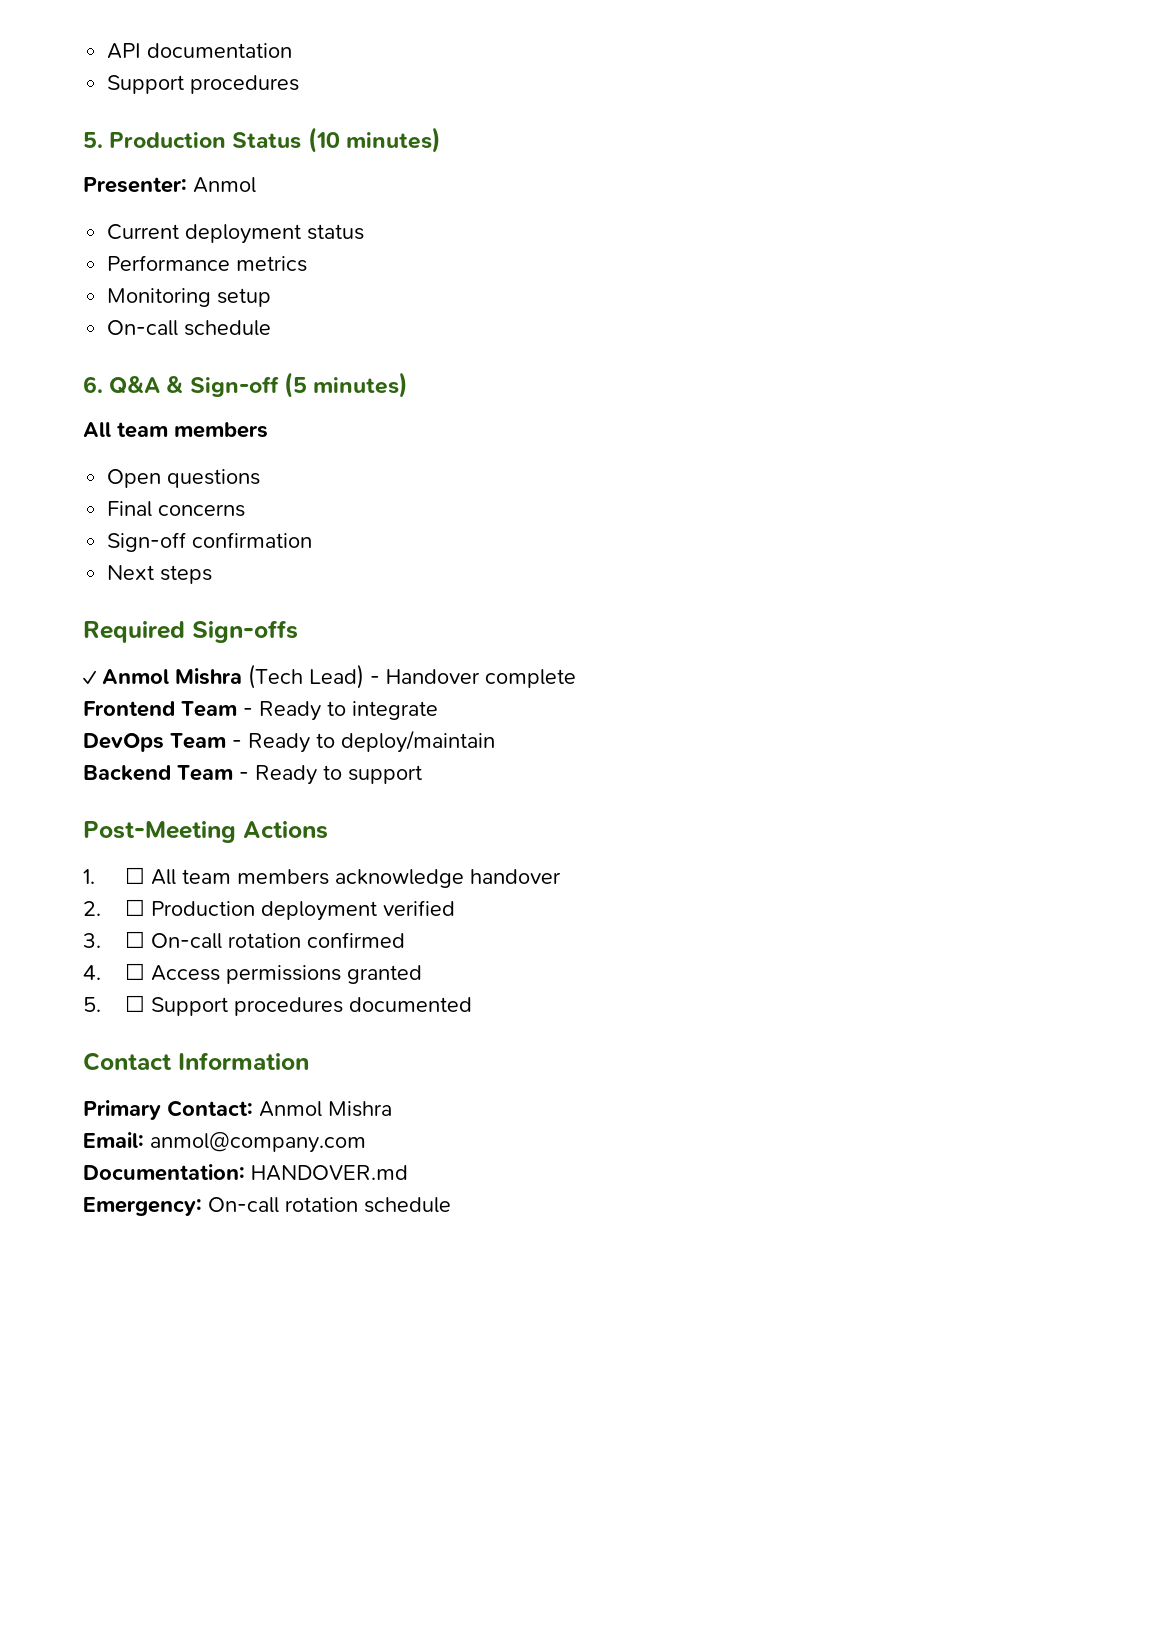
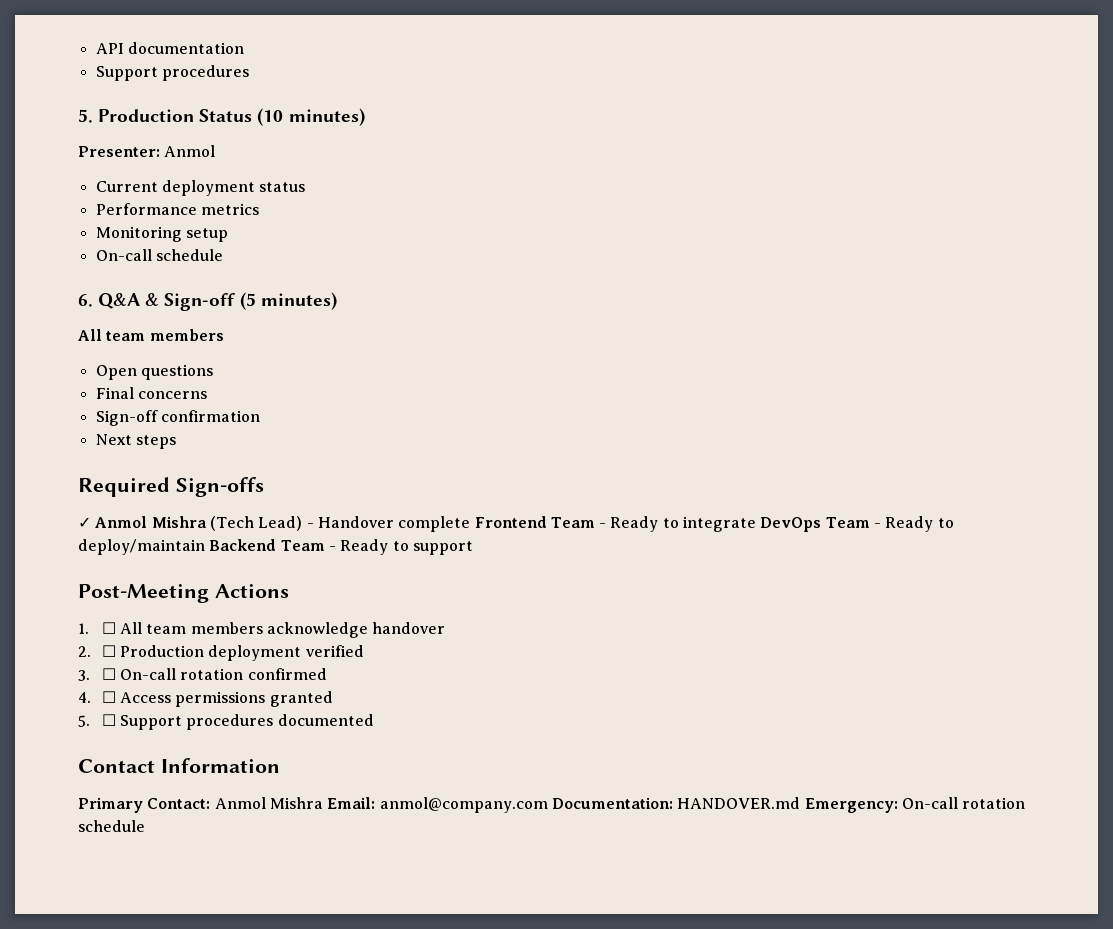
(576, 678) // -> (471, 524) none
(438, 710) // -> (757, 524) none
(495, 741) // -> (205, 547) none
(392, 1109) // -> (323, 803) none
(366, 1142) // -> (548, 805) none
(408, 1173) // -> (801, 803) none

